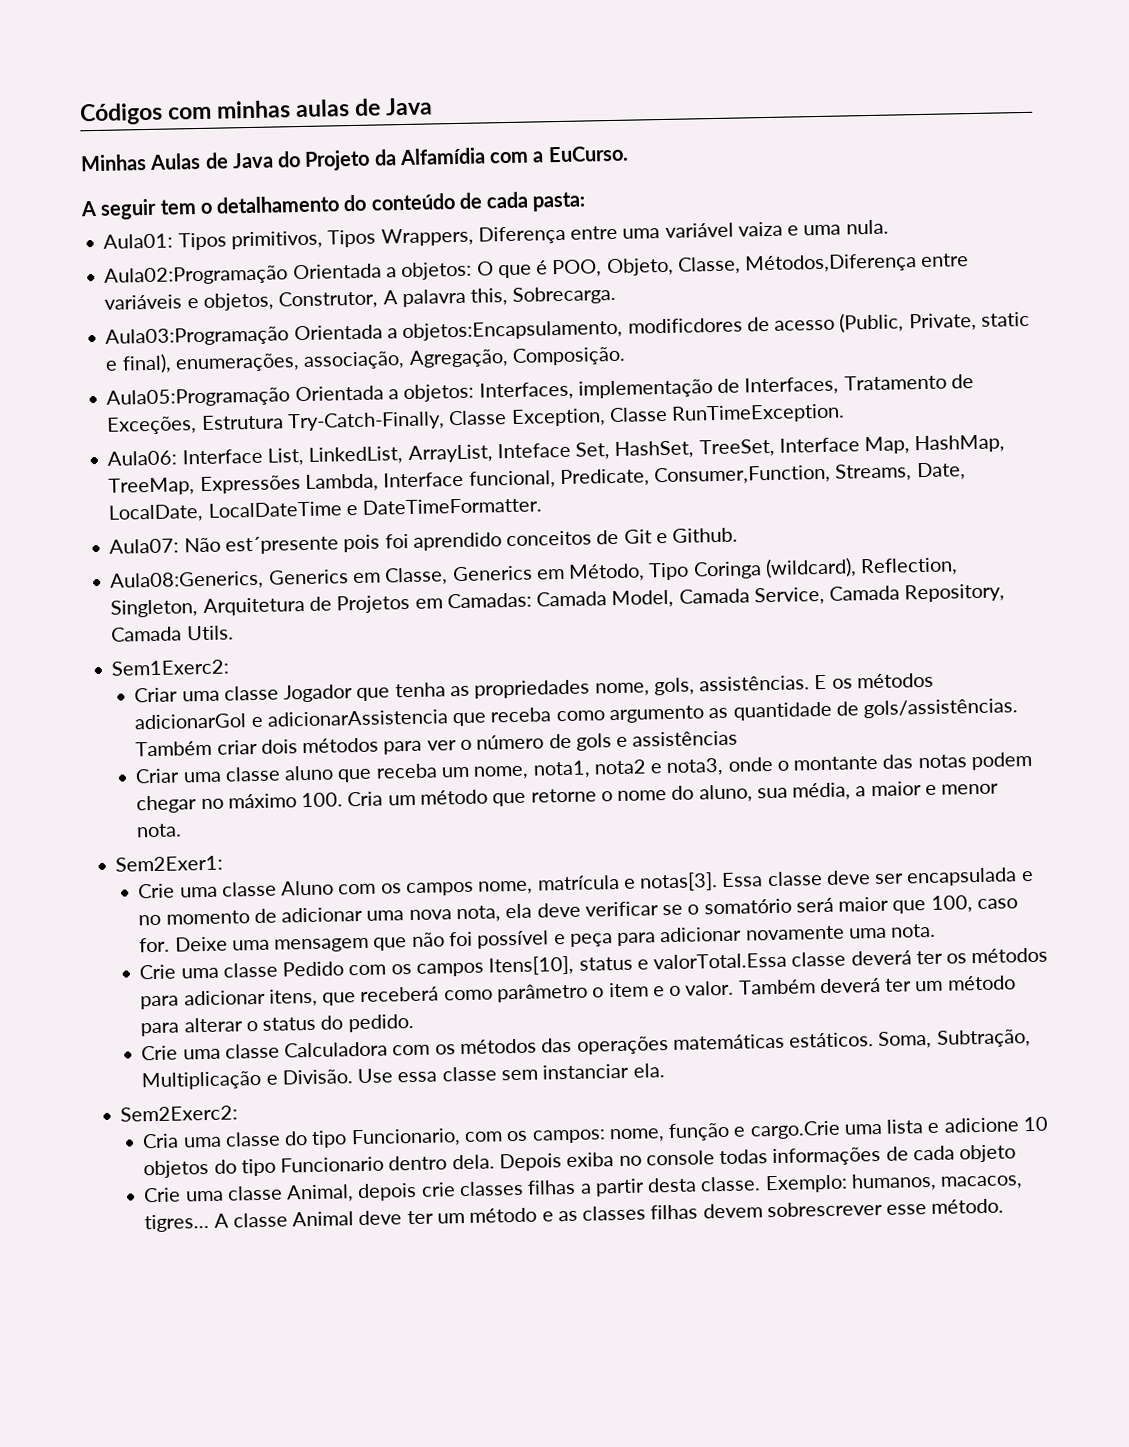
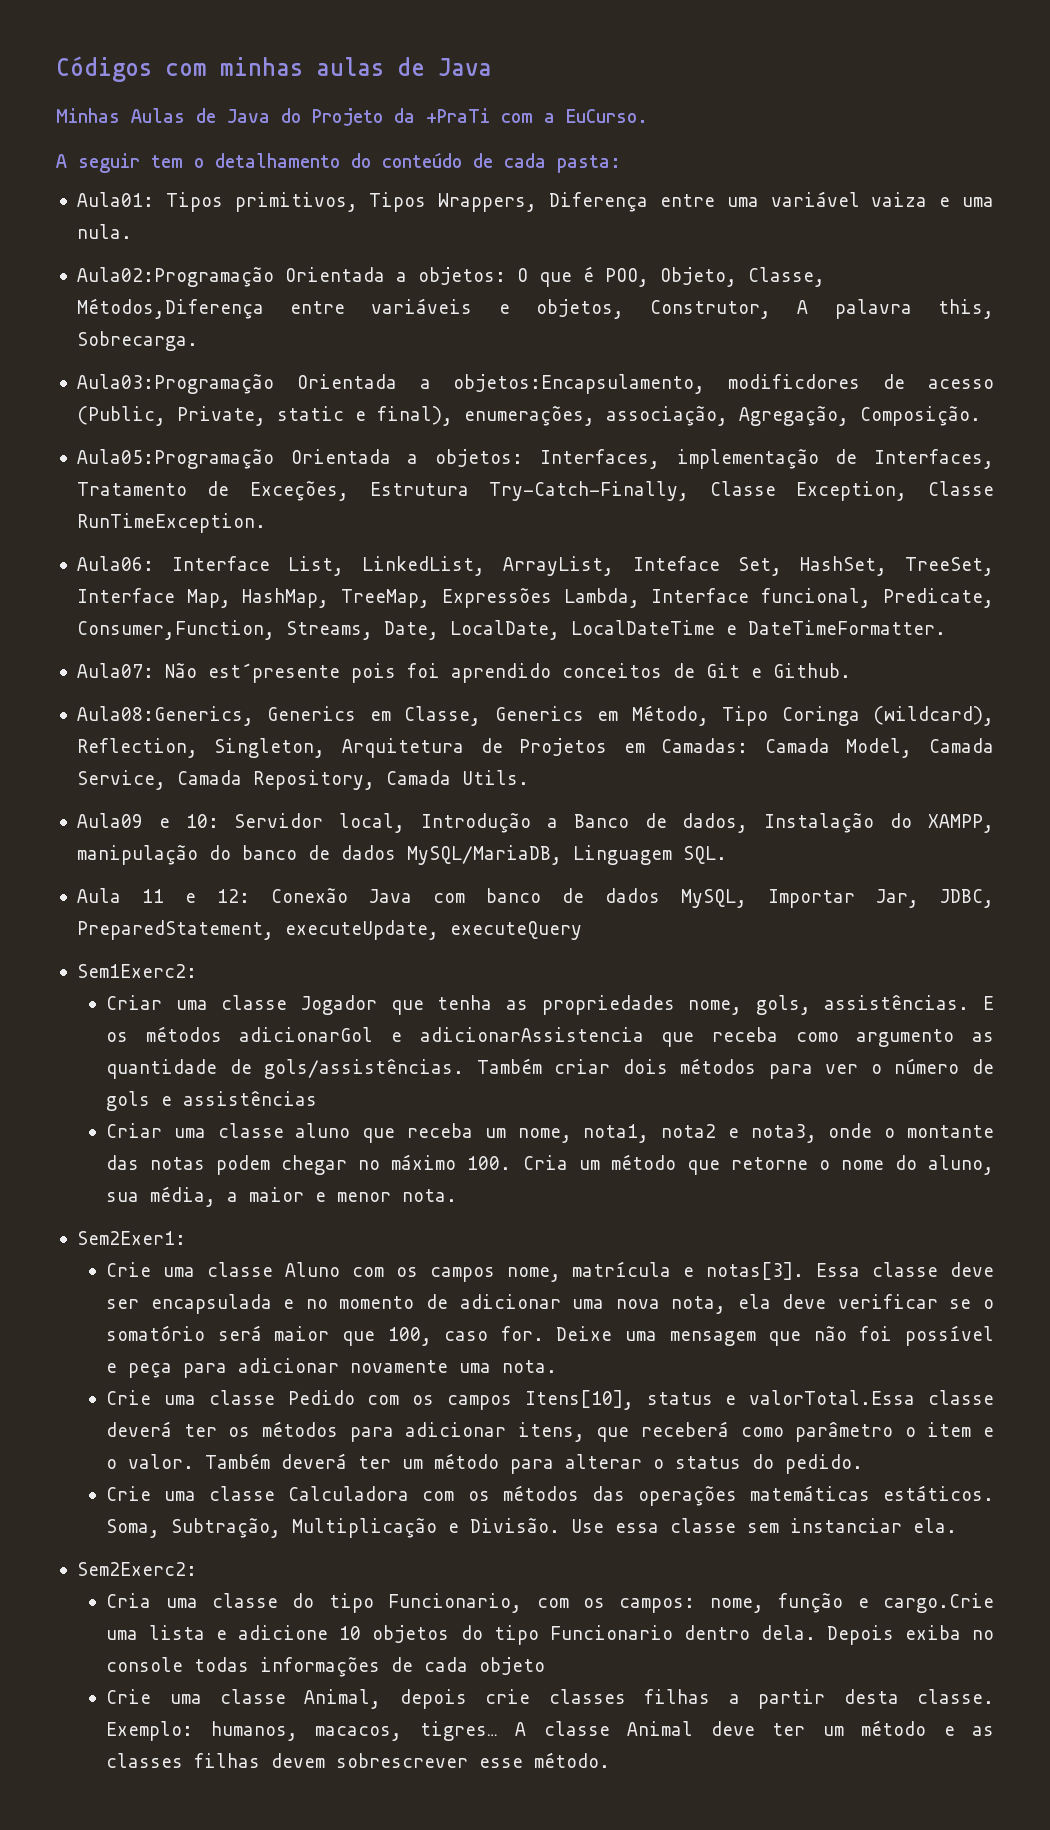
[398,147,486,166] Alfamídia -> [426,108,490,123] +PraTi
(234, 633) none -> [76,813,995,833] [76,845,727,865] [76,888,994,908] [76,920,582,940] // Aula09 e 10: Servidor local, Introdução a Banco de dados, Instalação do XAMPP, manipulação do banco de dados MySQL/MariaDB, Linguagem SQL. // Aula 11 e 12: Conexão Java com banco de dados MySQL, Importar Jar, JDBC, PreparedStatement, executeUpdate, executeQuery

